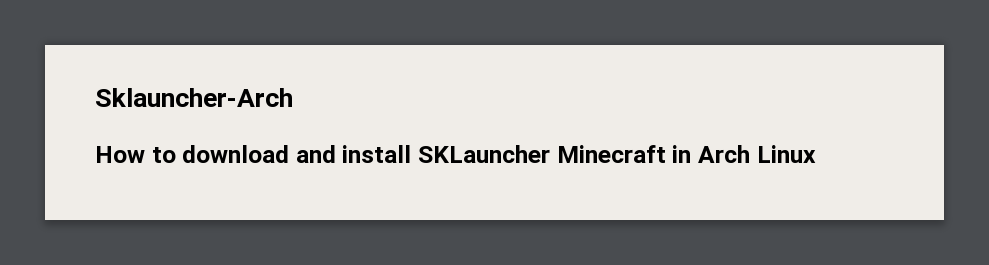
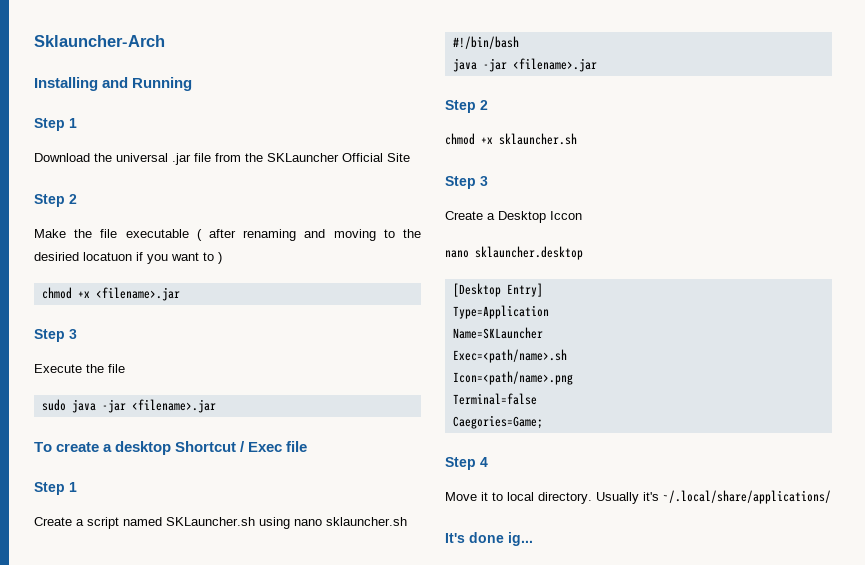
[95,145,816,163] How to download and install SKLauncher Minecraft in Arch Linux -> [34,77,193,91] [34,118,77,131] [34,153,410,165] [34,194,77,207] [34,229,421,241] [34,252,222,264] [41,287,180,301] [34,329,77,342] [34,364,125,373] [41,399,216,413] [34,441,308,455] [34,482,77,495] [34,517,407,529] [452,36,519,49] [452,58,597,72] [445,100,488,113] [445,133,577,145] [445,176,488,189] [445,211,582,223] [445,246,583,260] [452,283,543,297] [452,305,549,319] [452,327,543,339] [452,349,567,363] [452,371,573,385] [452,393,537,405] [452,415,543,429] [445,457,488,470] [445,490,831,504] [445,532,533,546] Installing and Running // Step 1 // Download the universal .jar file from the SKLauncher Official Site // Step 2 // Make the file executable ( after renaming and moving to the desiried locatuon if you want to ) // chmod +x <filename>.jar // Step 3 // Execute the file // sudo java -jar <filename>.jar // To create a desktop Shortcut / Exec file // Step 1 // Create a script named SKLauncher.sh using nano sklauncher.sh // #!/bin/bash // java -jar <filename>.jar // Step 2 // chmod +x sklauncher.sh // Step 3 // Create a Desktop Iccon // nano sklauncher.desktop // [Desktop Entry] // Type=Application // Name=SKLauncher // Exec=<path/name>.sh // Icon=<path/name>.png // Terminal=false // Caegories=Game; // Step 4 // Move it to local directory. Usually it's ~/.local/share/applications/ // It's done ig...

